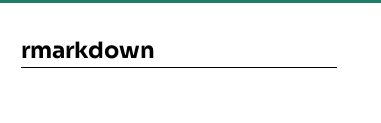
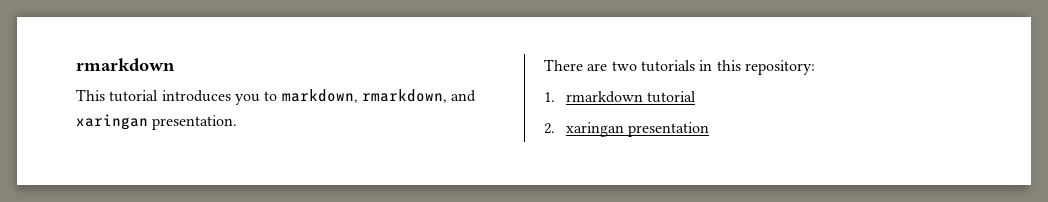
[21,41,155,59] rmarkdown -> [76,58,175,72] [76,89,477,105] [76,114,238,130] [544,59,815,75] [544,91,697,103] [544,122,710,137] rmarkdown // This tutorial introduces you to markdown, rmarkdown, and xaringan presentation. // There are two tutorials in this repository: // 1. rmarkdown tutorial // 2. xaringan presentation

